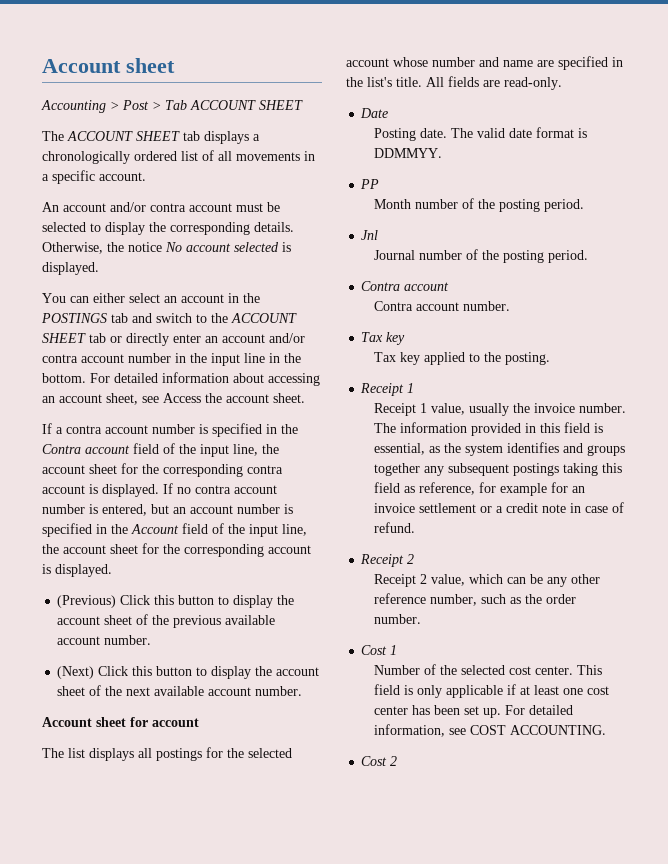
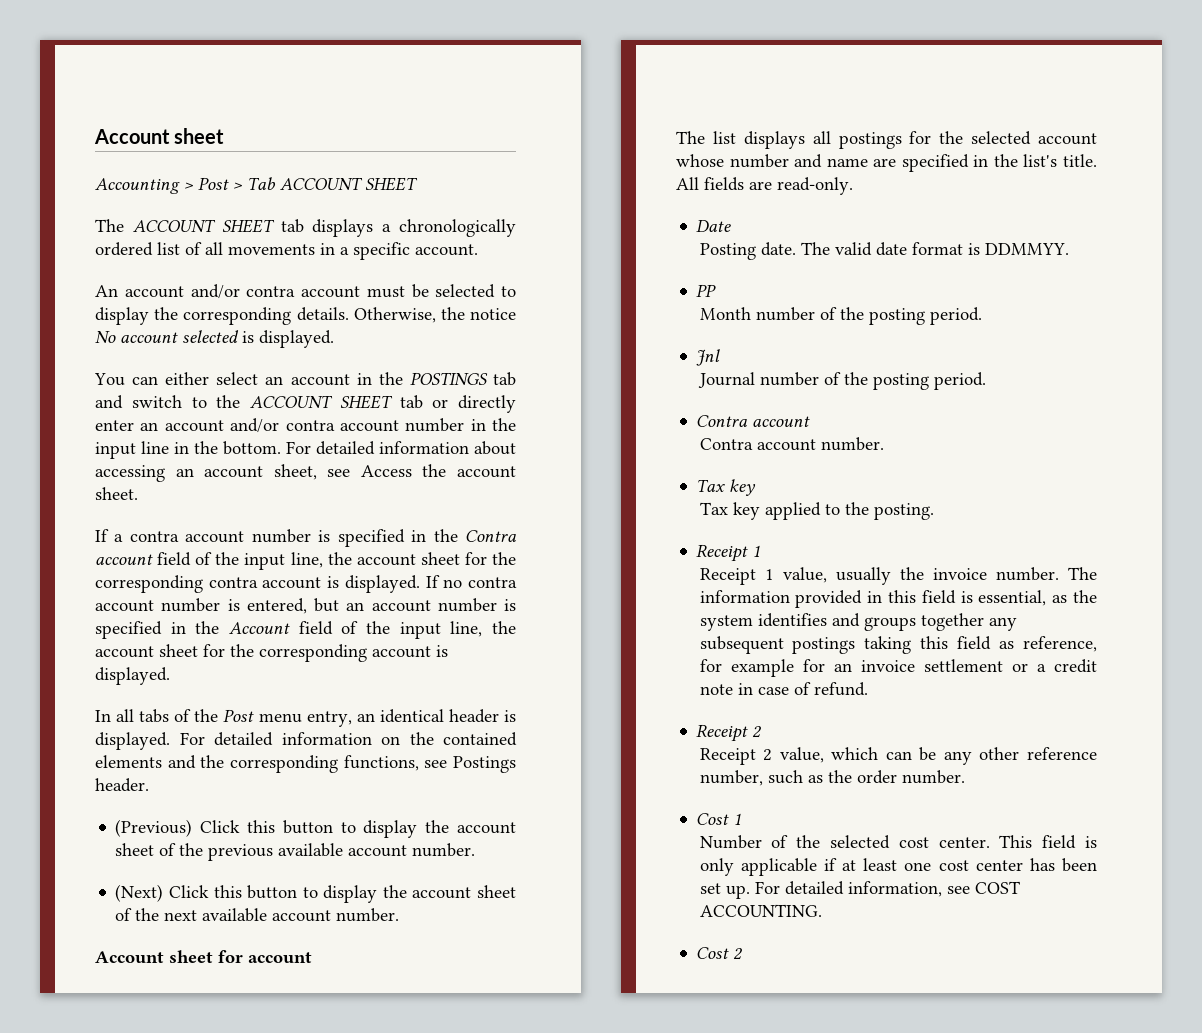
(112, 570) none -> [95,709,516,727] [95,732,517,750] [95,755,516,773] [95,778,149,792] // In all tabs of the Post menu entry, an identical header is displayed. For detailed information on the contained elements and the corresponding functions, see Postings header.

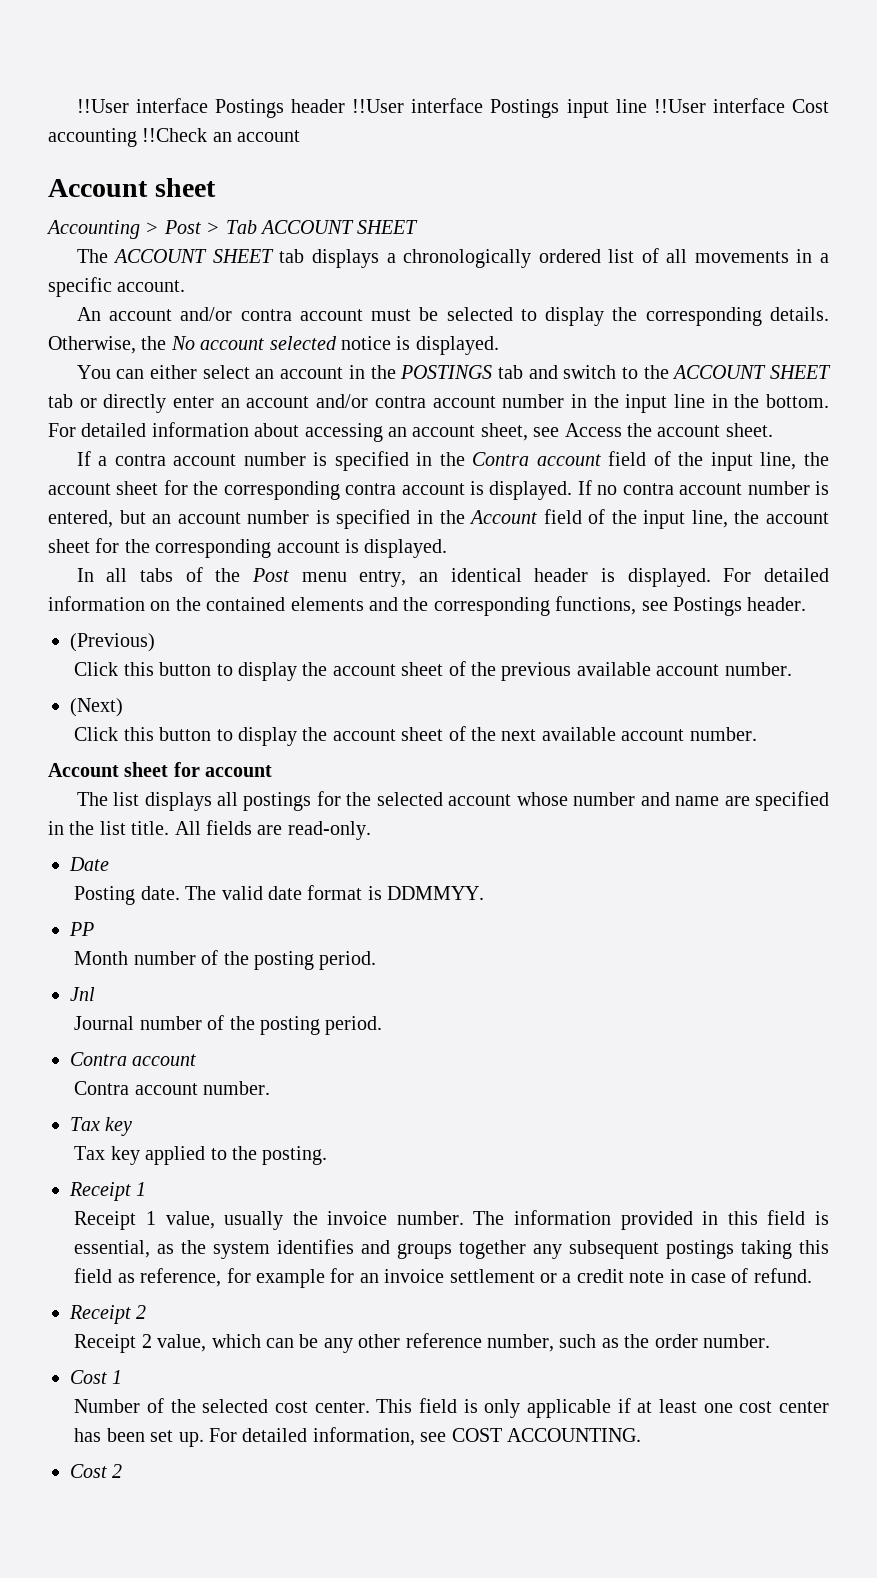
(94, 136) none -> [76,98,829,118] [48,128,301,147] !!User interface Postings header !!User interface Postings input line !!User interface Cost accounting !!Check an account //
[470,308,516,320] notice -> (167, 343) none
(239, 336) none -> [341,336,391,350] notice
(193, 828) none -> (155, 642) //
(164, 893) none -> (123, 707) //
[1023,154,1058,167] list's -> [99,821,126,835] list

